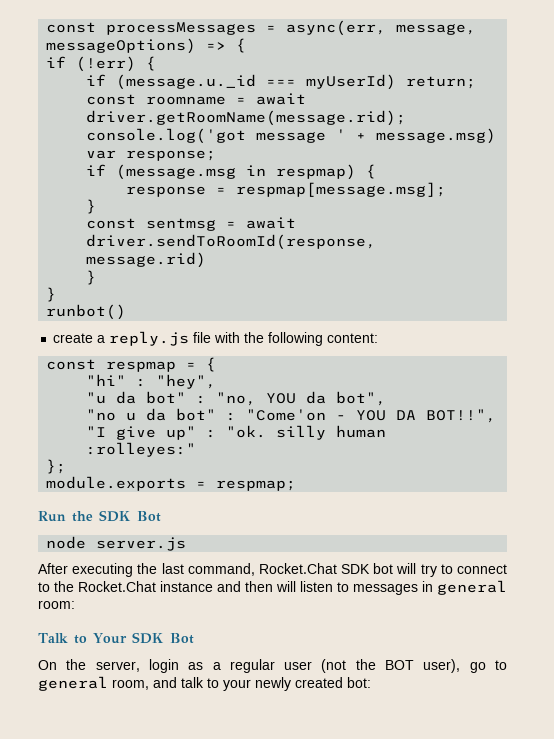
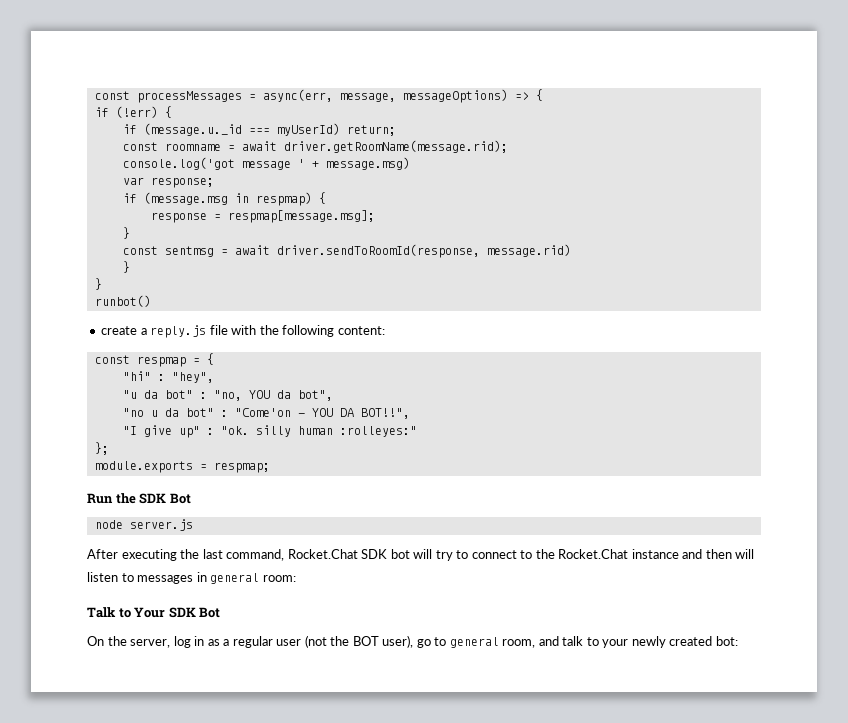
[148,659,179,673] login -> [173,636,205,648] log in

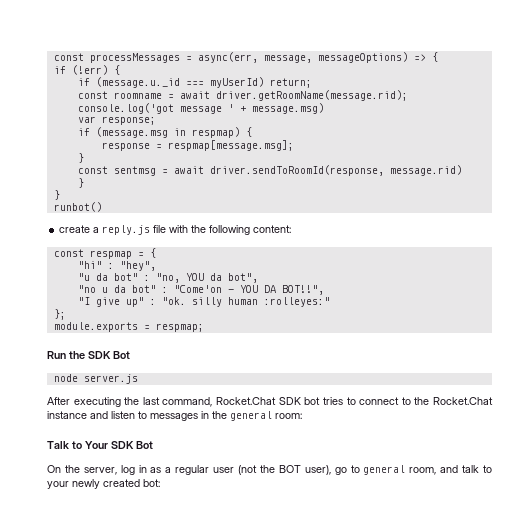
[413,549,453,561] will try -> [322,397,343,405] tries
[705,549,755,559] then will -> (108, 415) none
(207, 577) none -> [212,411,227,419] the

